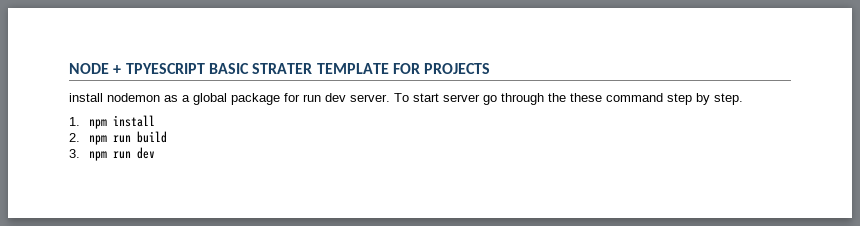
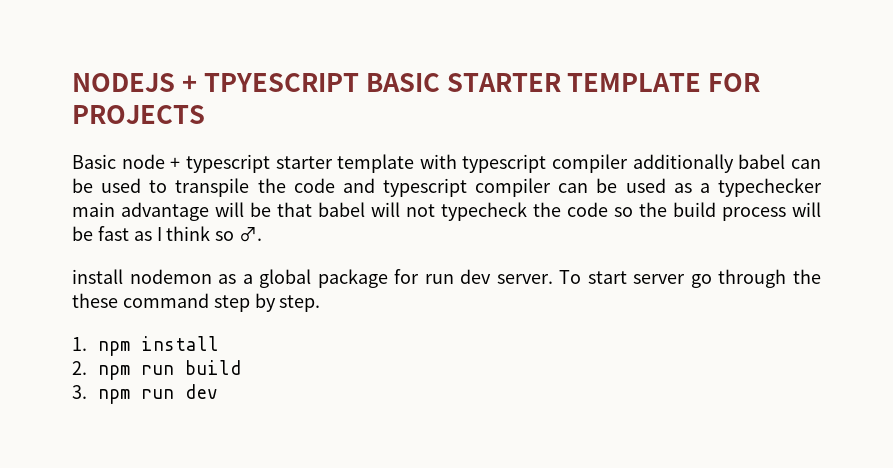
[69,63,109,74] NODE -> [72,73,175,92] NODEJS
[252,63,313,74] STRATER -> [446,73,561,92] STARTER
(491, 68) none -> [72,154,821,173] [72,178,822,197] [72,202,821,221] [72,226,263,242] // Basic node + typescript starter template with typescript compiler additionally babel can be used to transpile the code and typescript compiler can be used as a typechecker main advantage will be that babel will not typecheck the code so the build process will be fast as I think so ♂.

